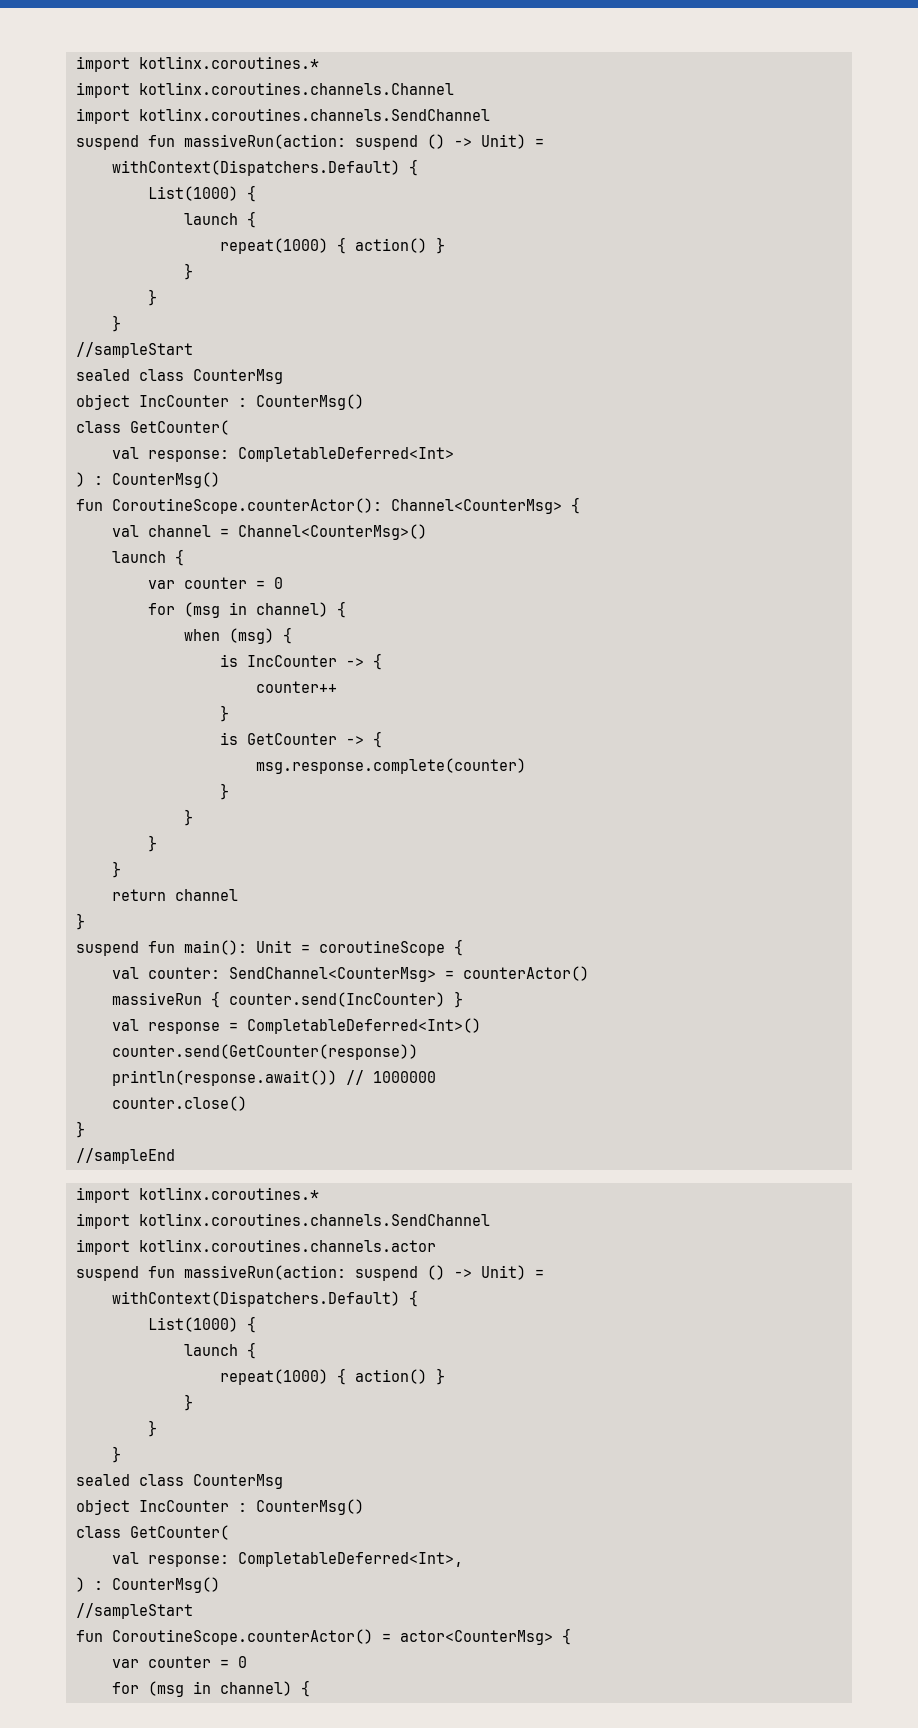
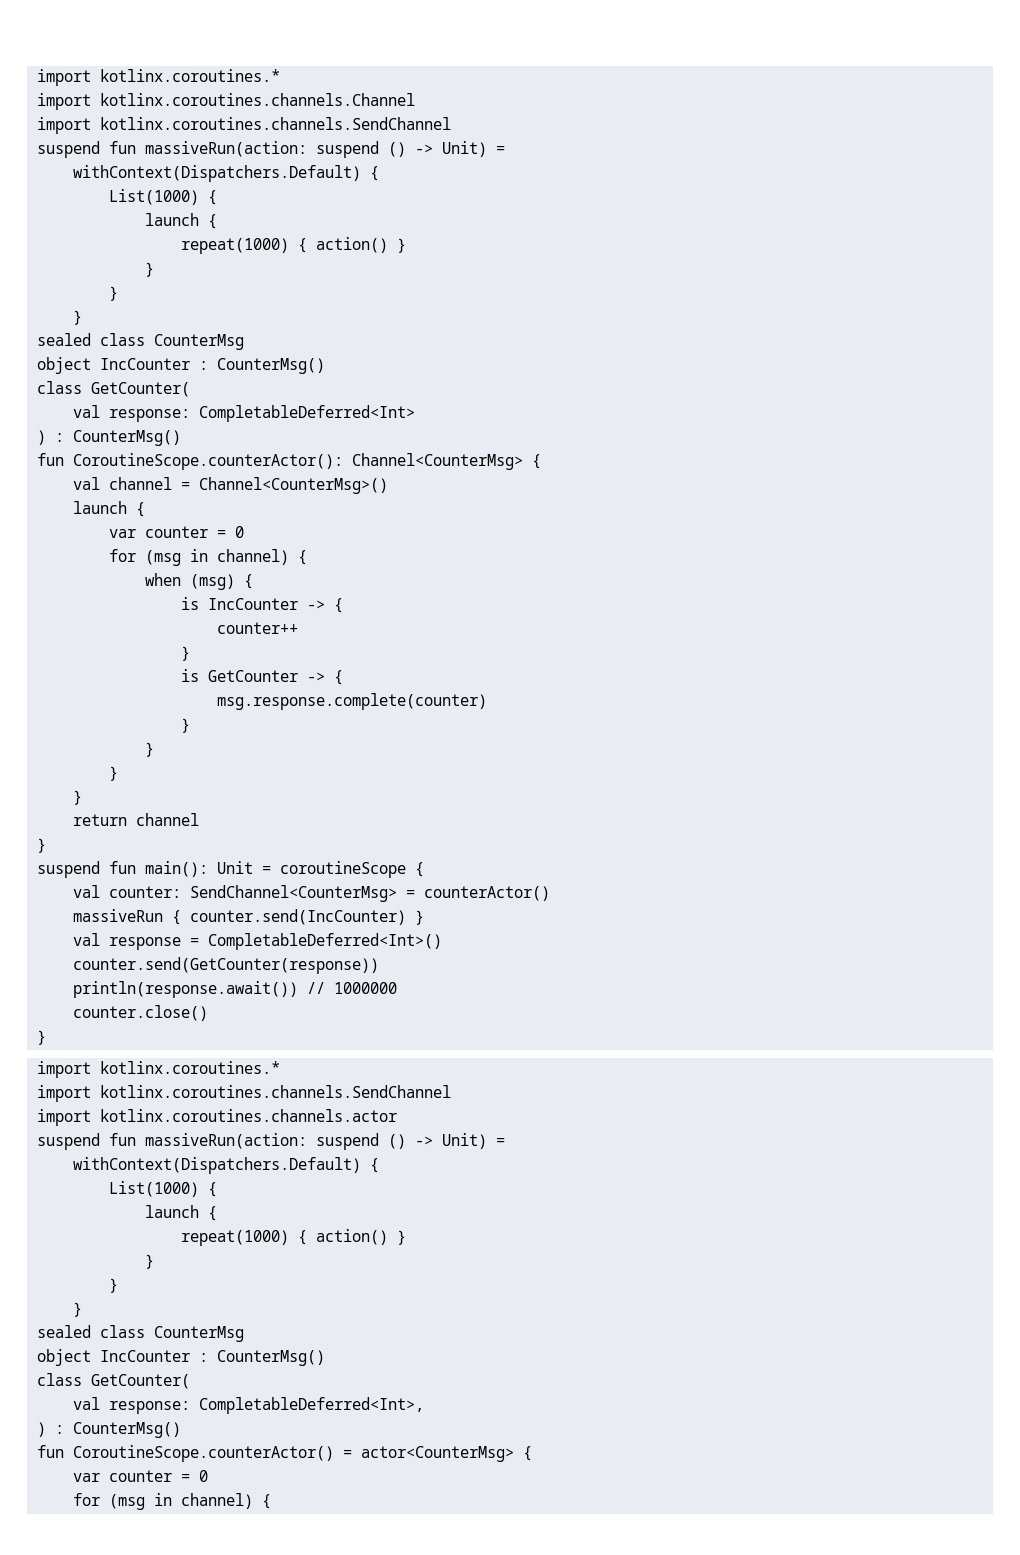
[75,342,193,358] // //sampleStart -> (83, 317) none
[75,1148,175,1164] // //sampleEnd -> (47, 1037) none
[75,1603,193,1619] // //sampleStart -> (182, 1430) none

